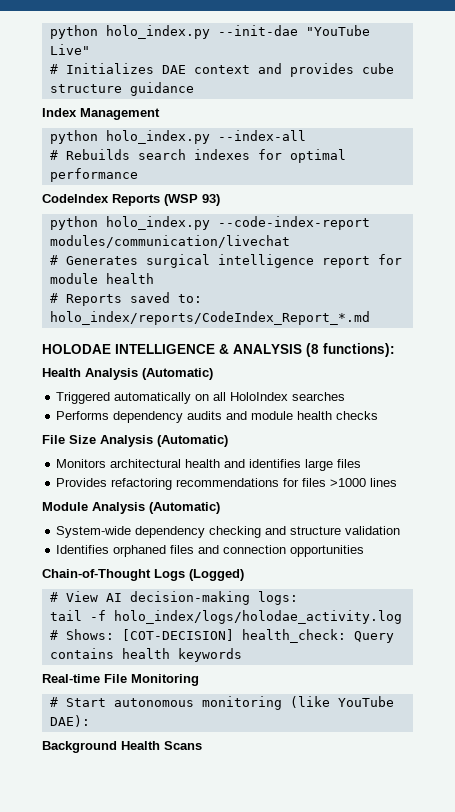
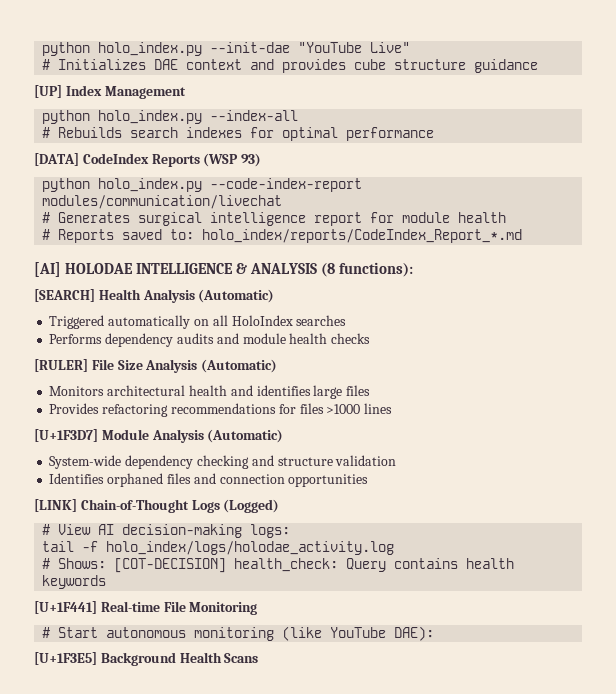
(194, 89) none -> [34,85,62,98] [UP]
(138, 175) none -> [34,153,79,166] [DATA]
(370, 318) none -> [34,262,61,277] [AI]
(395, 350) none -> [34,289,95,302] [SEARCH]
(379, 415) none -> [34,359,88,372] [RULER]
(398, 482) none -> [34,429,98,442] [U+1F3D7]
(365, 551) none -> [34,499,77,512] [LINK]
(242, 655) none -> [34,601,97,614] [U+1F441]
(90, 721) none -> [34,652,97,665] [U+1F3E5]

